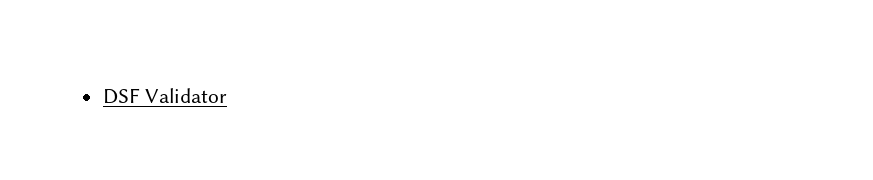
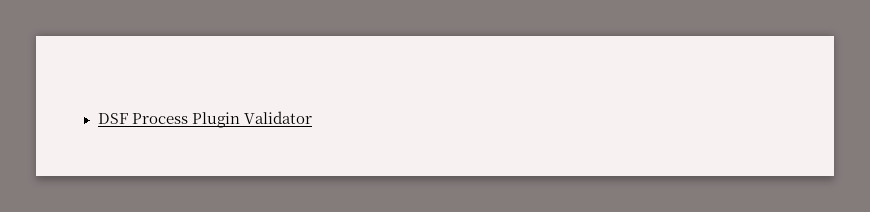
(140, 96) none -> [131,112,240,128] Process Plugin

